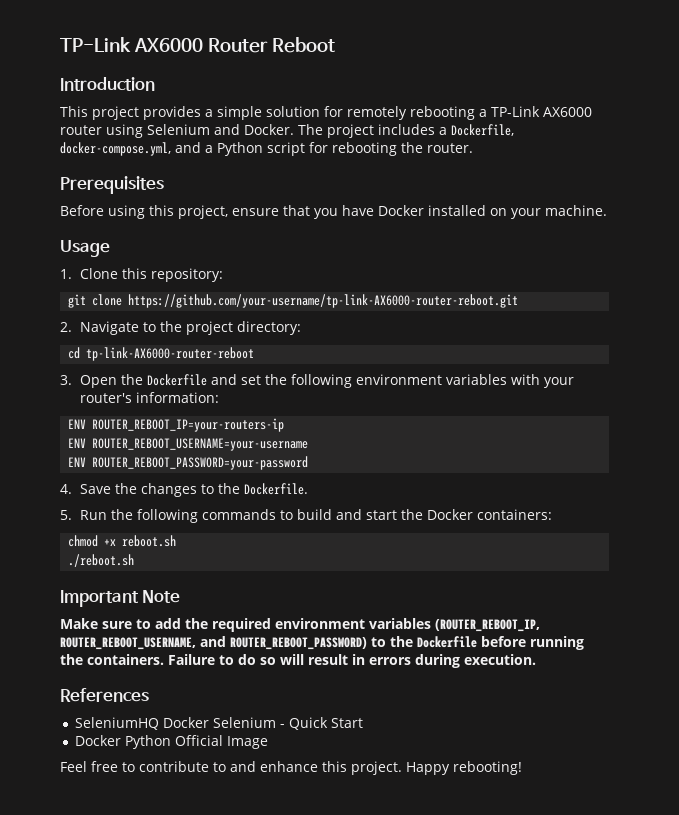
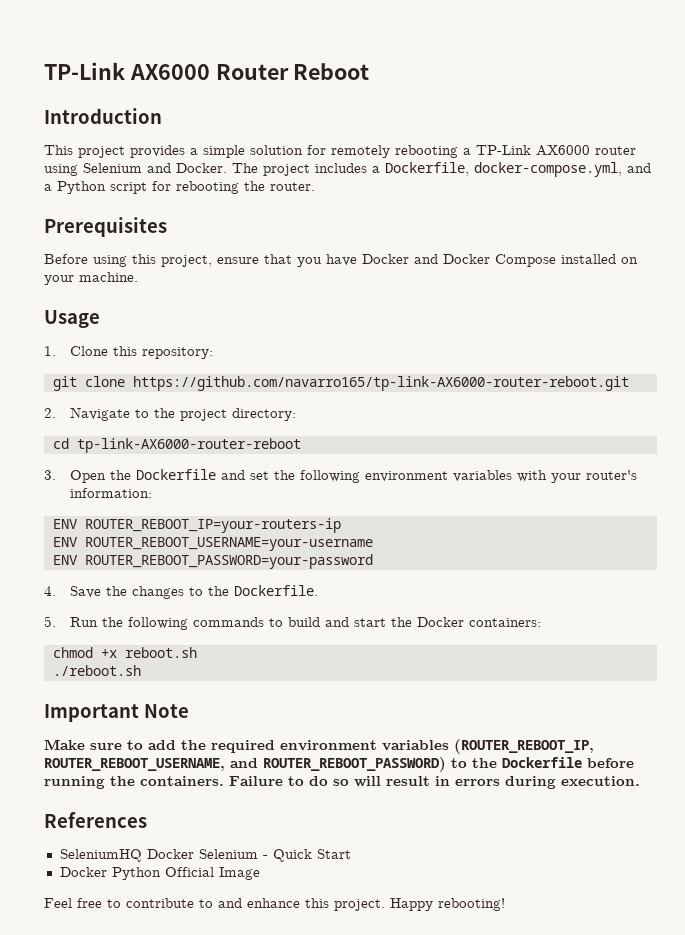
(424, 210) none -> [414,254,556,267] and Docker Compose
[128,294,519,308] https://github.com/your-username/tp-link-AX6000-router-reboot.git -> [132,376,629,391] https://github.com/navarro165/tp-link-AX6000-router-reboot.git

